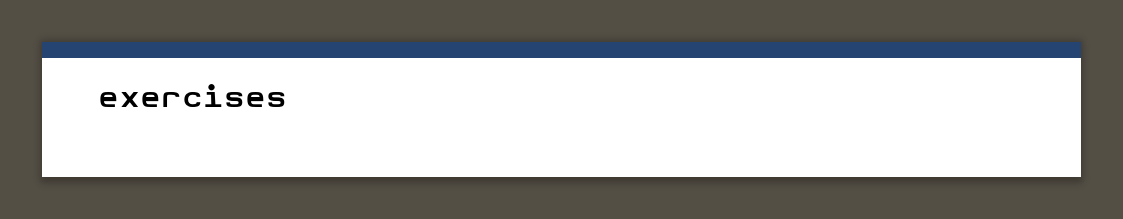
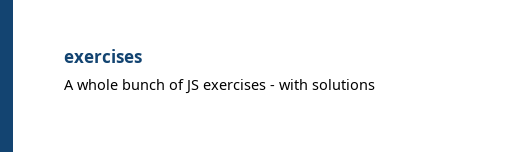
[98,84,287,107] exercises -> [64,49,142,63] [64,79,375,94] exercises // A whole bunch of JS exercises - with solutions

